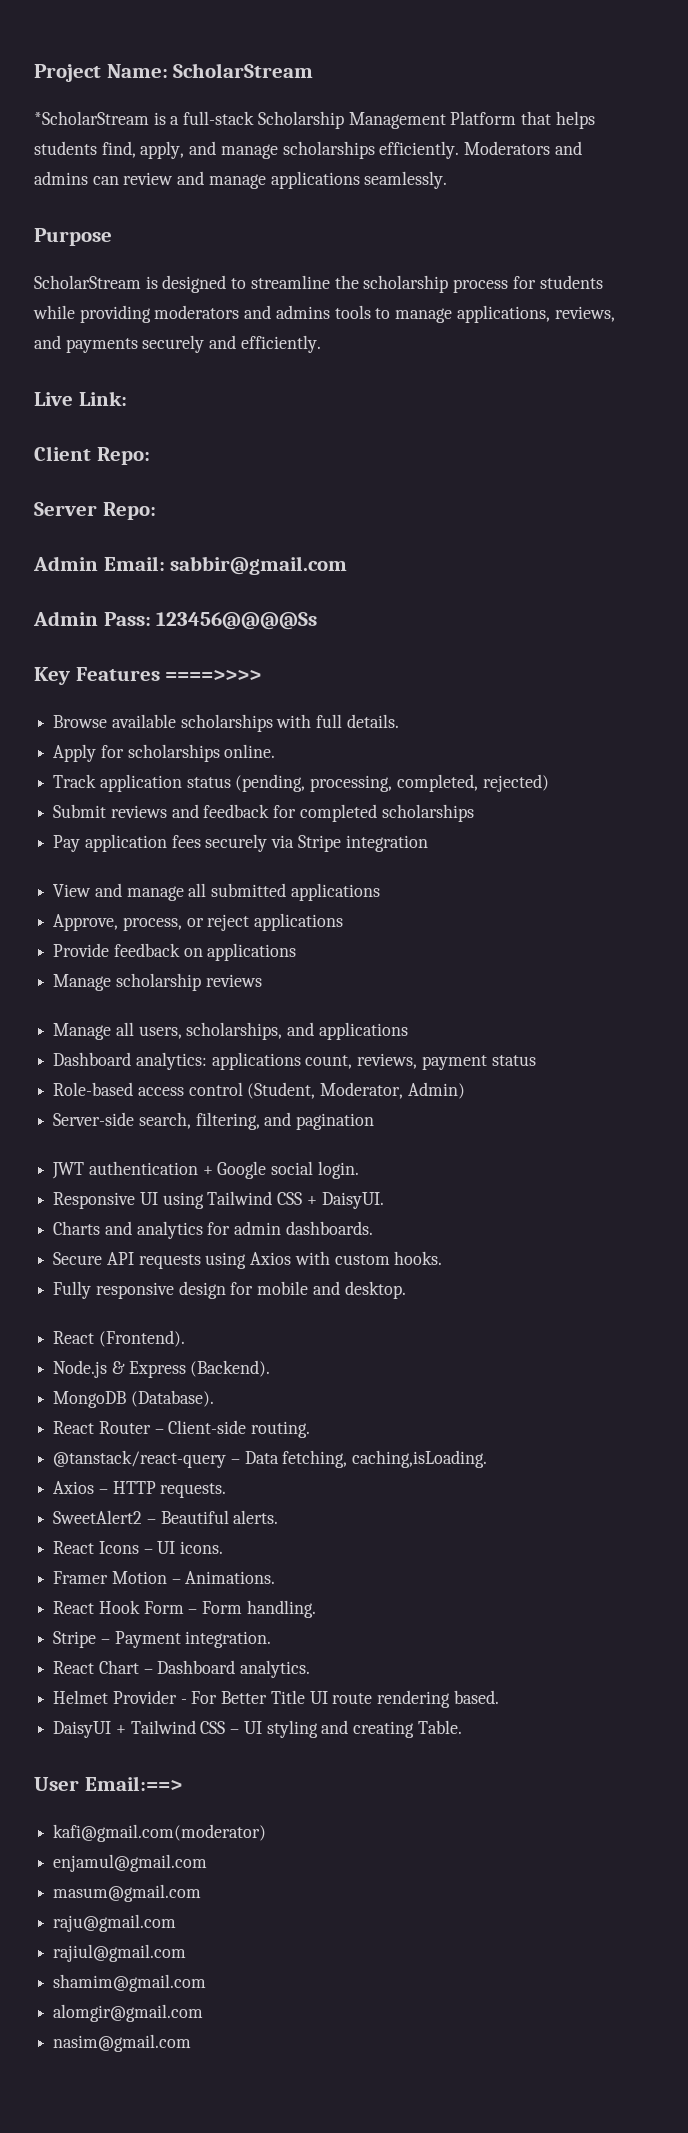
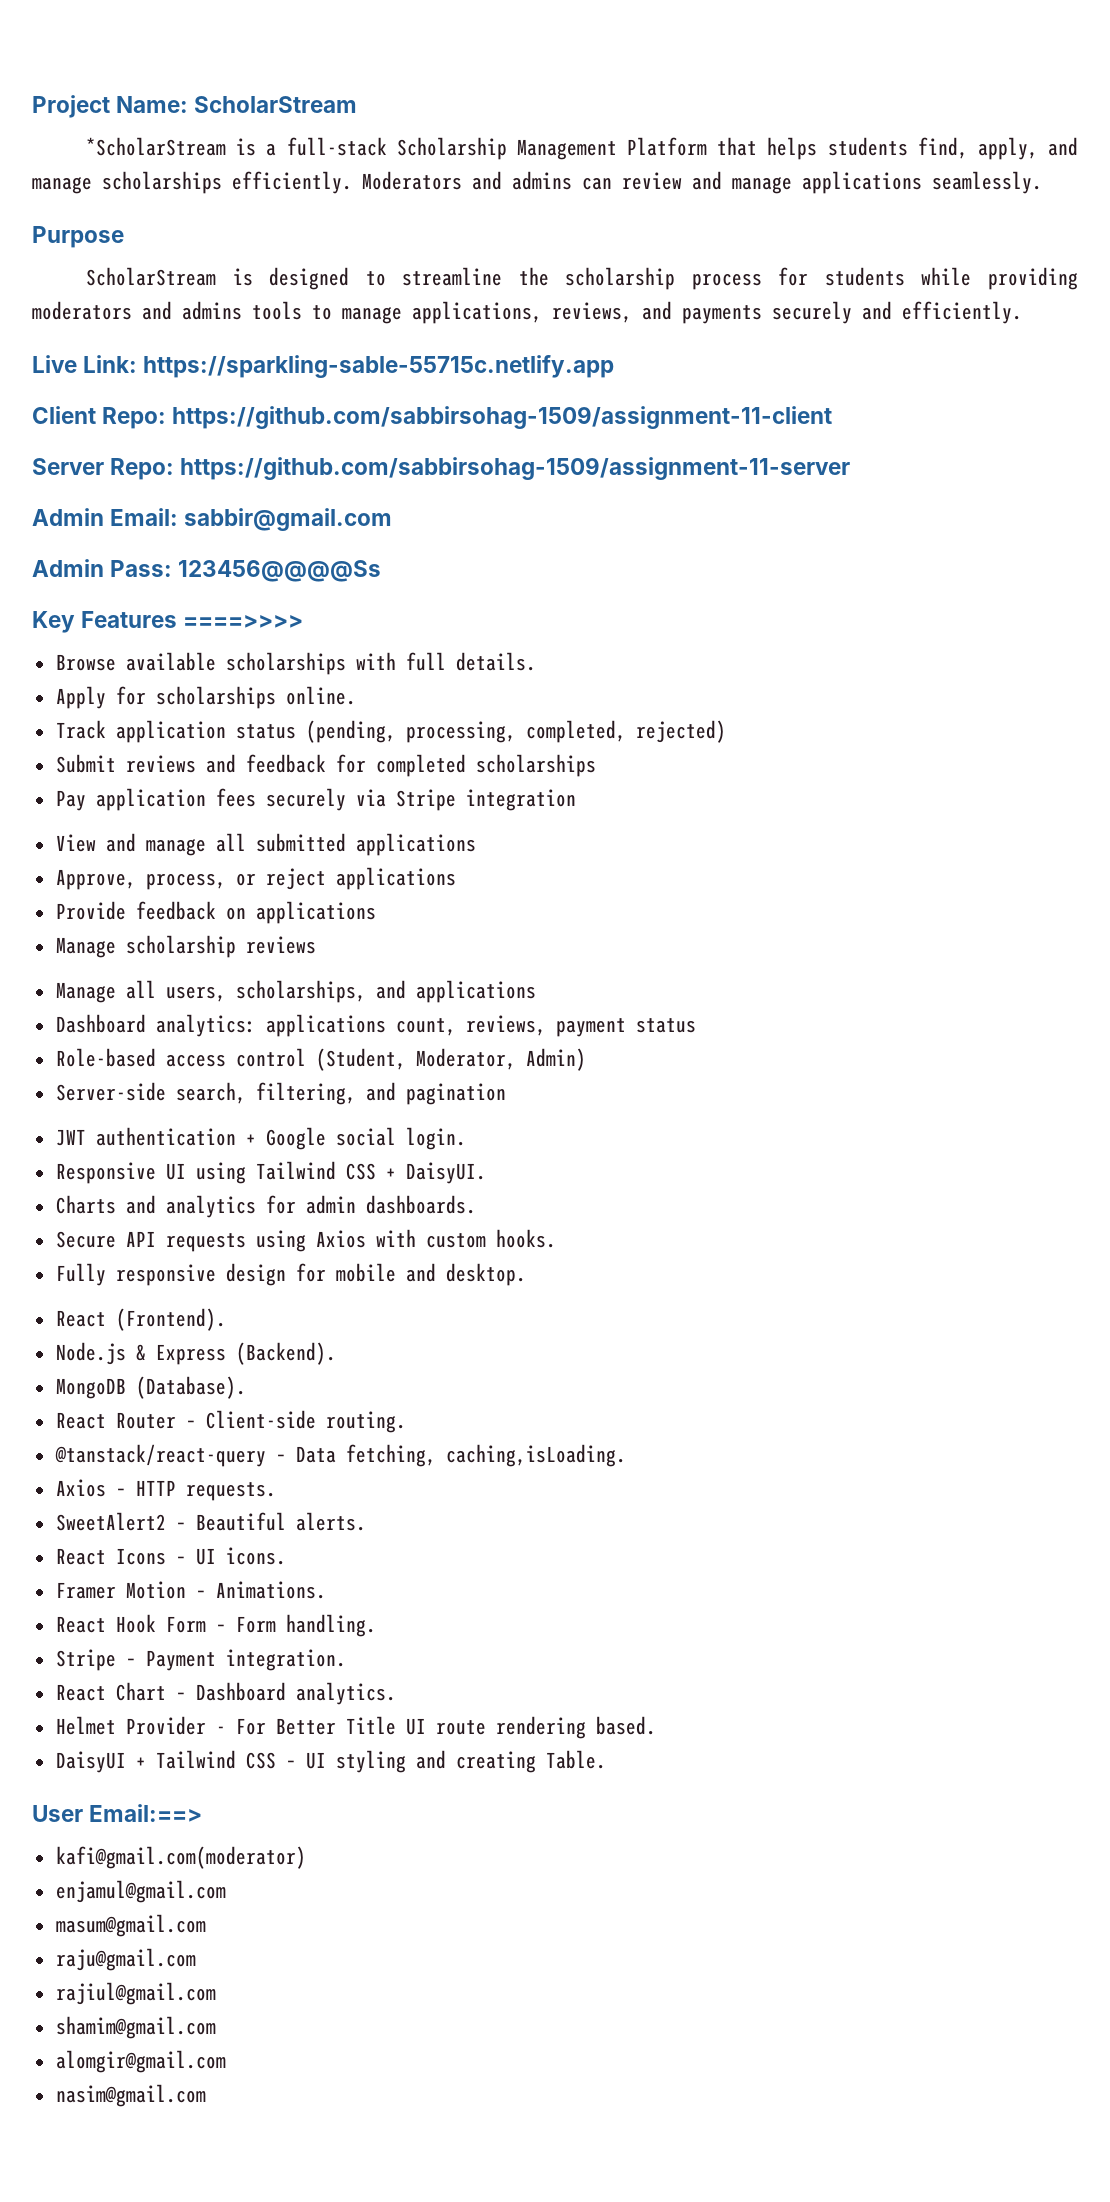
(127, 398) none -> [143,355,615,378] https://sparkling-sable-55715c.netlify.app
(150, 456) none -> [172,406,833,429] https://github.com/sabbirsohag-1509/assignment-11-client
(156, 511) none -> [180,457,851,480] https://github.com/sabbirsohag-1509/assignment-11-server

